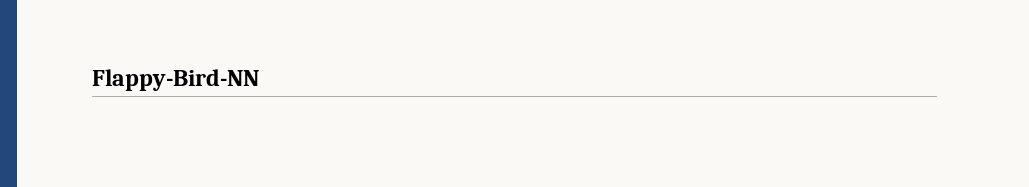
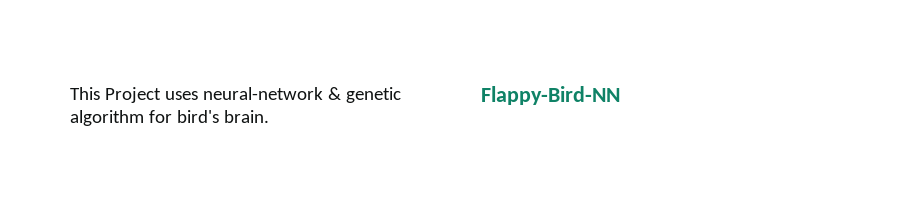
(92, 80) none -> [70,87,401,103] [70,110,269,126] This Project uses neural-network & genetic algorithm for bird's brain. //

